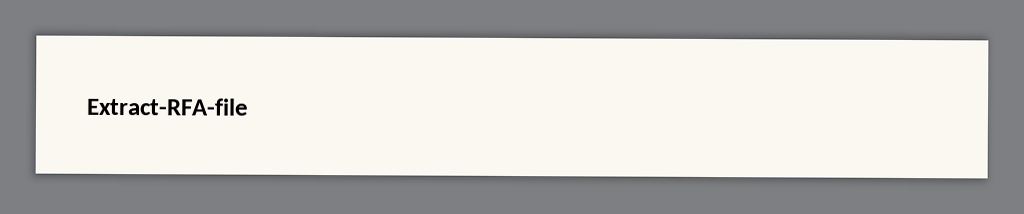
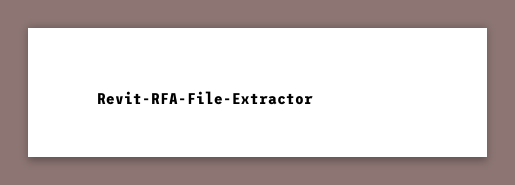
[86,97,249,116] Extract-RFA-file -> [97,91,313,105] Revit-RFA-File-Extractor

